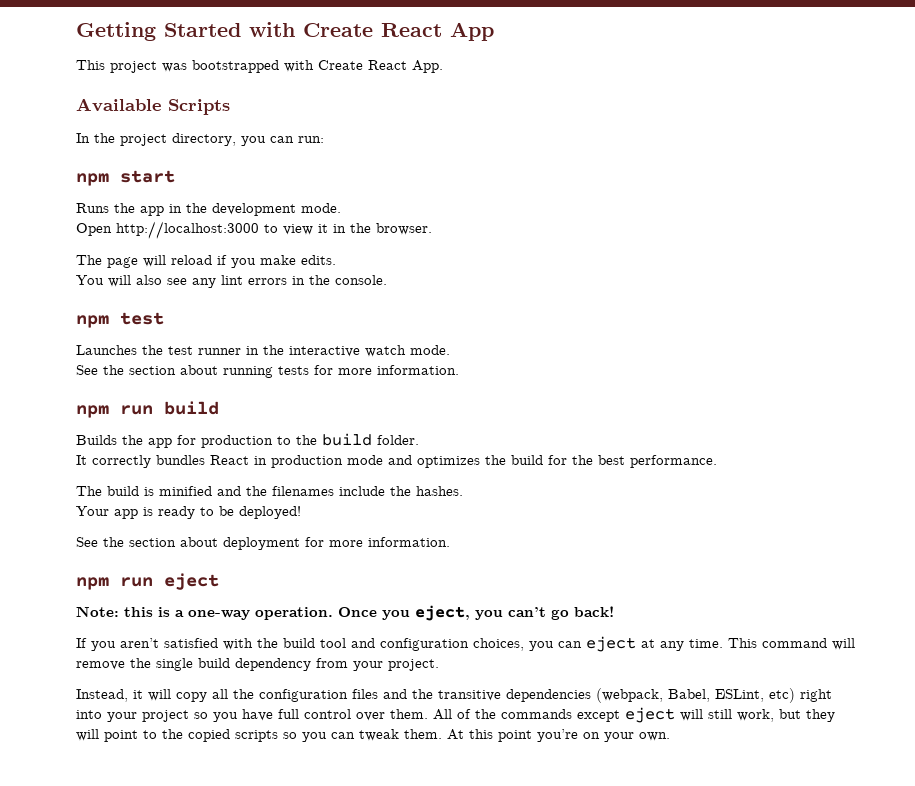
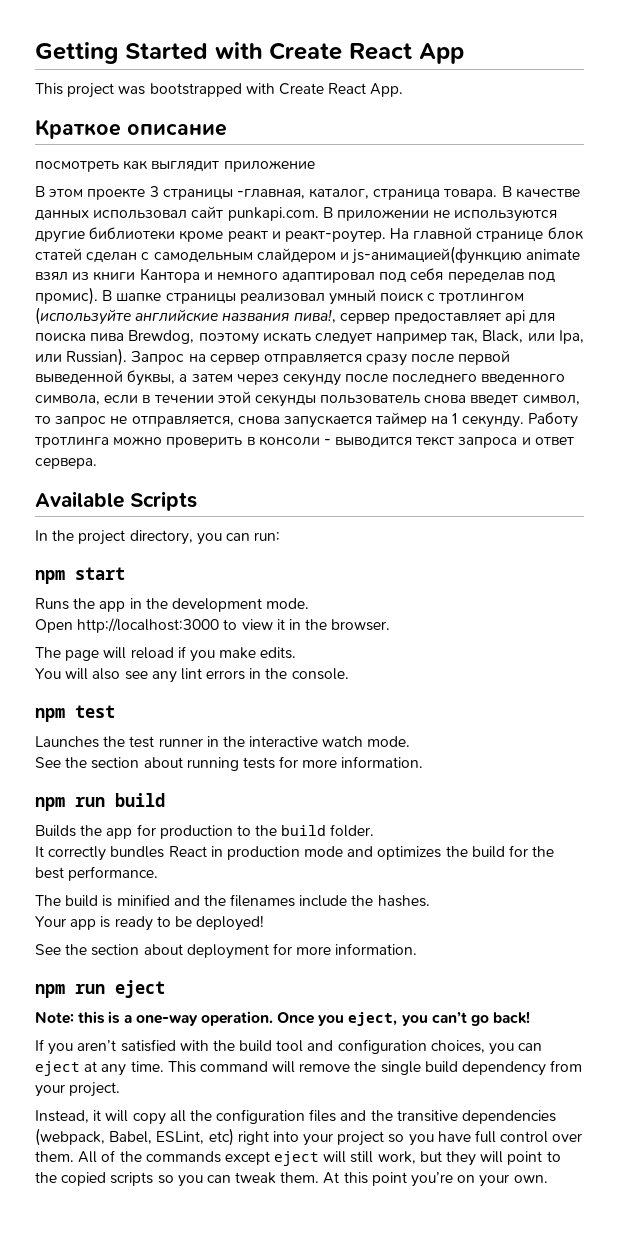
(443, 66) none -> [35,119,227,139] [35,160,315,172] [35,186,580,200] [35,206,558,222] [35,227,584,243] [35,246,581,264] [35,268,555,283] [35,287,525,305] [35,307,556,325] [35,330,584,345] [35,348,511,366] [35,370,566,386] [35,391,580,407] [34,412,578,428] [34,436,574,448] [35,458,97,469] // Краткое описание // посмотреть как выглядит приложение // В этом проекте 3 страницы -главная, каталог, страница товара. В качестве данных использовал сайт punkapi.com. В приложении не используются другие библиотеки кроме реакт и реакт-роутер. На главной странице блок статей сделан с самодельным слайдером и js-анимацией(функцию animate взял из книги Кантора и немного адаптировал под себя переделав под промис). В шапке страницы реализовал умный поиск с тротлингом (используйте английские названия пива!, сервер предоставляет api для поиска пива Brewdog, поэтому искать следует например так, Black, или Ipa, или Russian). Запрос на сервер отправляется сразу после первой выведенной буквы, а затем через секунду после последнего введенного символа, если в течении этой секунды пользователь снова введет символ, то запрос не отправляется, снова запускается таймер на 1 секунду. Работу тротлинга можно проверить в консоли - выводится текст запроса и ответ сервера.

